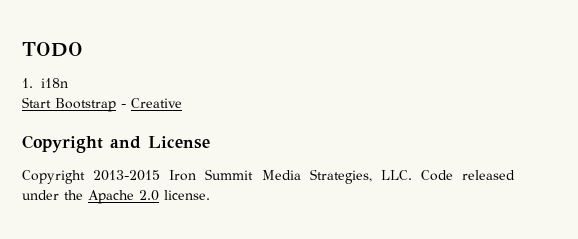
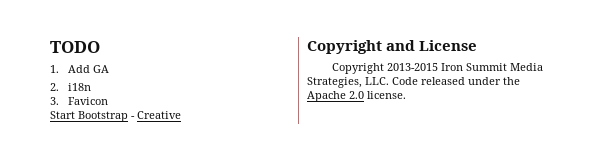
(33, 83) none -> [68,65,110,73] [50,83,59,91] Add GA // 2.
(69, 83) none -> [50,97,109,105] // 3. Favicon

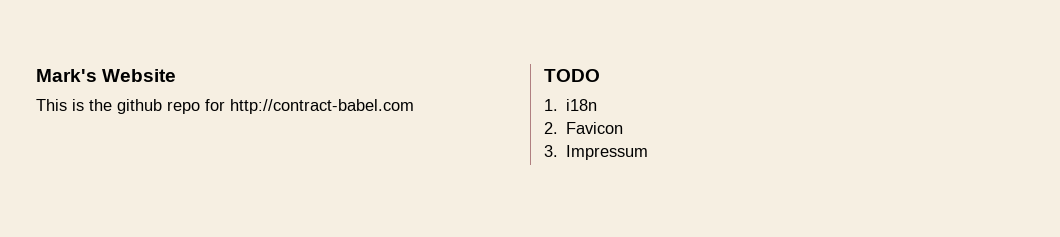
[50,41,100,53] [50,65,110,73] [50,83,59,91] TODO // 1. Add GA // 2. -> [36,69,177,82] [36,99,414,114] [544,69,600,82] [544,99,558,111] Mark's Website // This is the github repo for http://contract-babel.com // TODO // 1.
[50,97,59,105] 3. -> [544,122,558,134] 2.
[50,111,181,122] [307,40,478,54] [331,63,543,74] [307,77,520,88] [307,91,406,102] Start Bootstrap - Creative // Copyright and License // Copyright 2013-2015 Iron Summit Media Strategies, LLC. Code released under the Apache 2.0 license. -> [544,145,649,160] 3. Impressum

